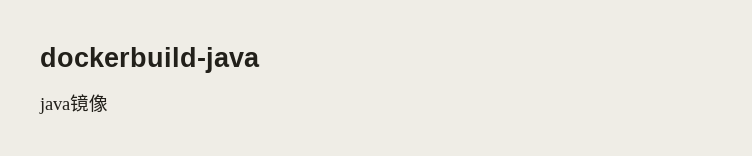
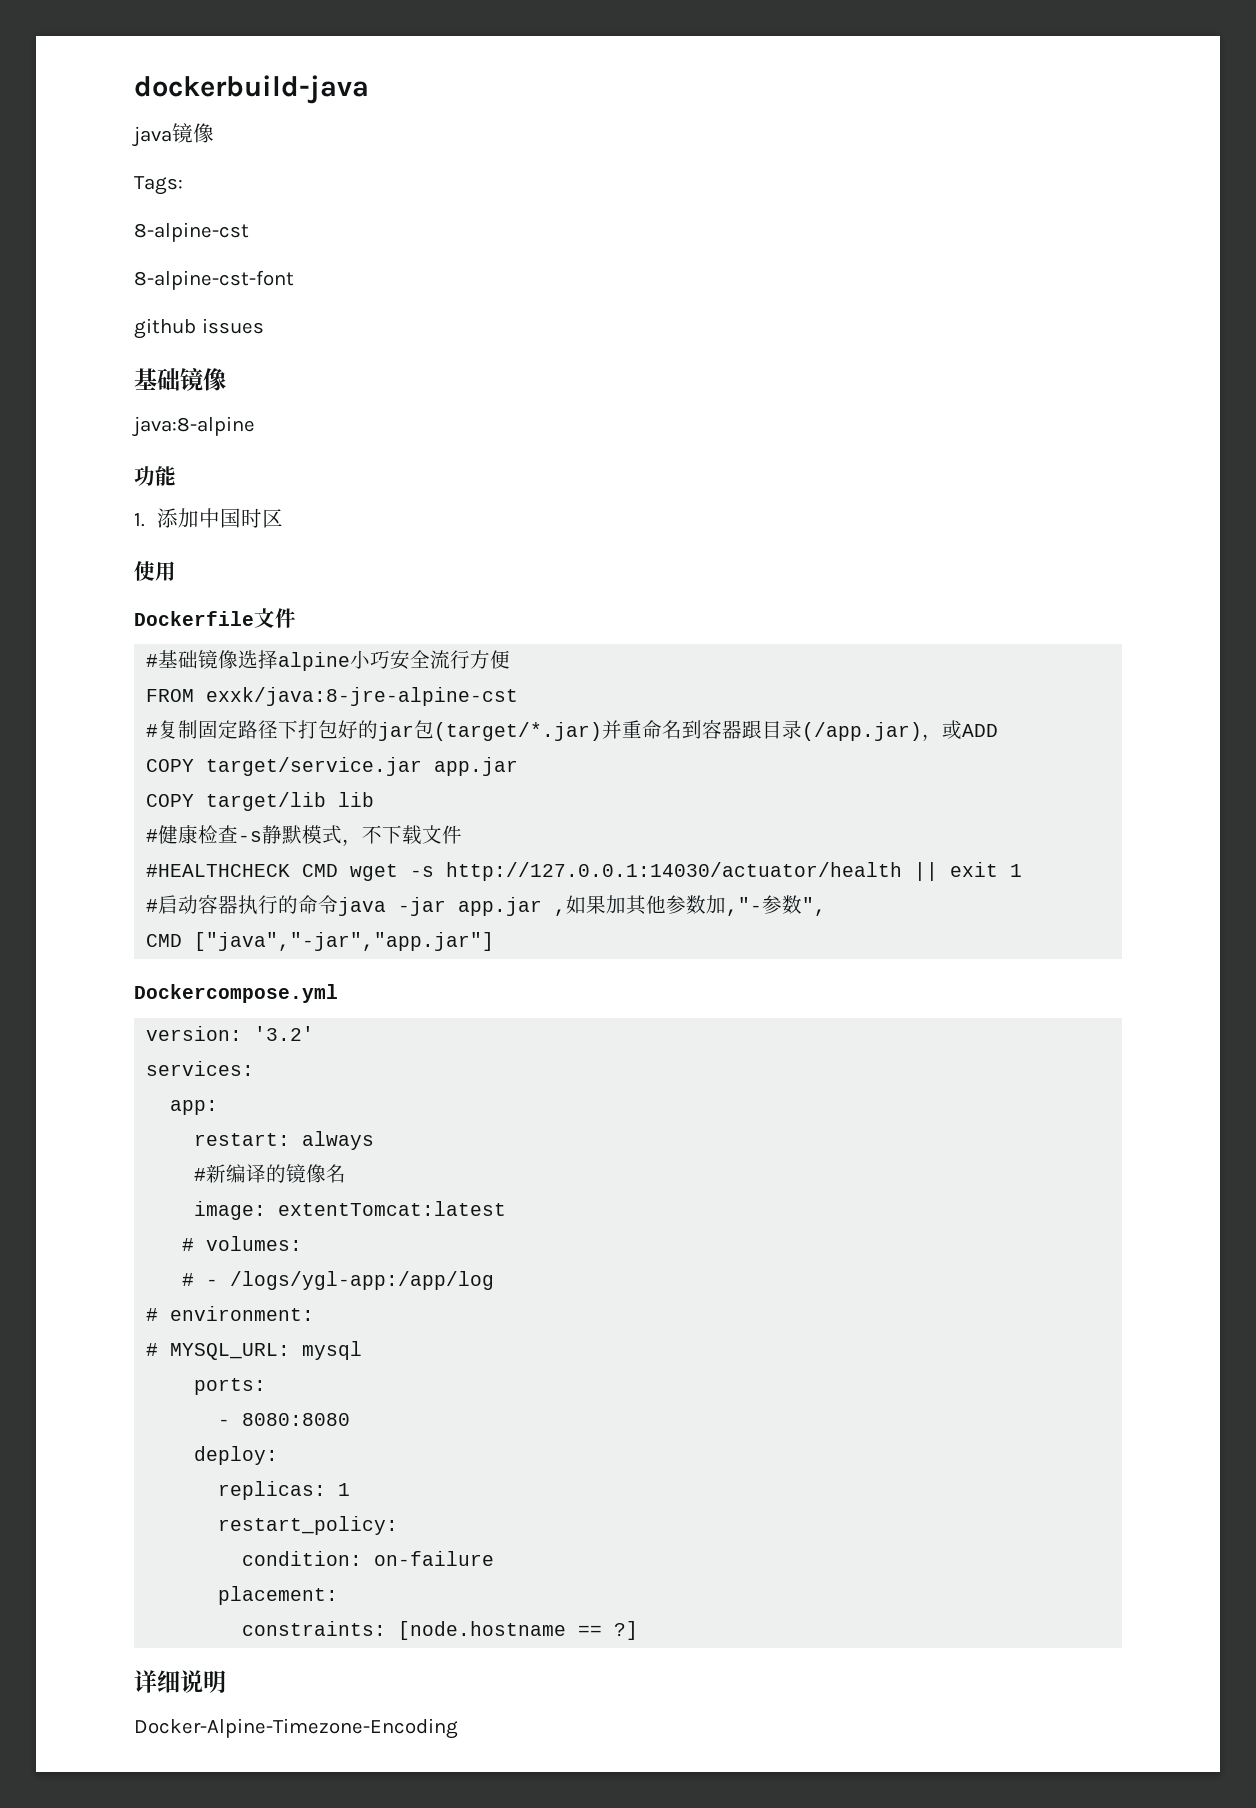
(108, 103) none -> [134,176,183,195] [134,222,249,242] [134,270,294,290] [134,318,264,339] [134,368,226,391] [132,416,255,437] [134,466,176,486] [134,508,284,528] [134,561,176,581] [134,608,296,628] [146,650,511,671] [146,687,519,706] [146,720,999,741] [146,757,519,776] [146,792,375,811] [146,825,463,846] [146,862,1023,881] [146,895,827,916] [146,932,495,951] [134,984,338,1003] [146,1026,315,1041] [146,1061,255,1076] [170,1100,219,1115] [194,1131,375,1150] [194,1164,347,1183] [194,1201,507,1220] [182,1236,303,1251] [182,1271,495,1290] [146,1306,315,1321] [146,1341,363,1360] [194,1378,267,1395] [218,1413,351,1426] [194,1446,279,1465] [218,1481,351,1500] [218,1516,399,1535] [242,1551,495,1566] [218,1586,339,1605] [242,1621,639,1640] [134,1670,226,1693] [134,1718,458,1739] // Tags: // 8-alpine-cst // 8-alpine-cst-font // github issues // 基础镜像 // java:8-alpine // 功能 // 1.添加中国时区 // 使用 // Dockerfile文件 // #基础镜像选择alpine小巧安全流行方便 // FROM exxk/java:8-jre-alpine-cst // #复制固定路径下打包好的jar包(target/*.jar)并重命名到容器跟目录(/app.jar)，或ADD // COPY target/service.jar app.jar // COPY target/lib lib // #健康检查-s静默模式，不下载文件 // #HEALTHCHECK CMD wget -s http://127.0.0.1:14030/actuator/health || exit 1 // #启动容器执行的命令java -jar app.jar ,如果加其他参数加,"-参数", // CMD ["java","-jar","app.jar"] // Dockercompose.yml // version: '3.2' // services: // app: // restart: always // #新编译的镜像名 // image: extentTomcat:latest // # volumes: // # - /logs/ygl-app:/app/log // # environment: // # MYSQL_URL: mysql // ports: // - 8080:8080 // deploy: // replicas: 1 // restart_policy: // condition: on-failure // placement: // constraints: [node.hostname == ?] // 详细说明 // Docker-Alpine-Timezone-Encoding

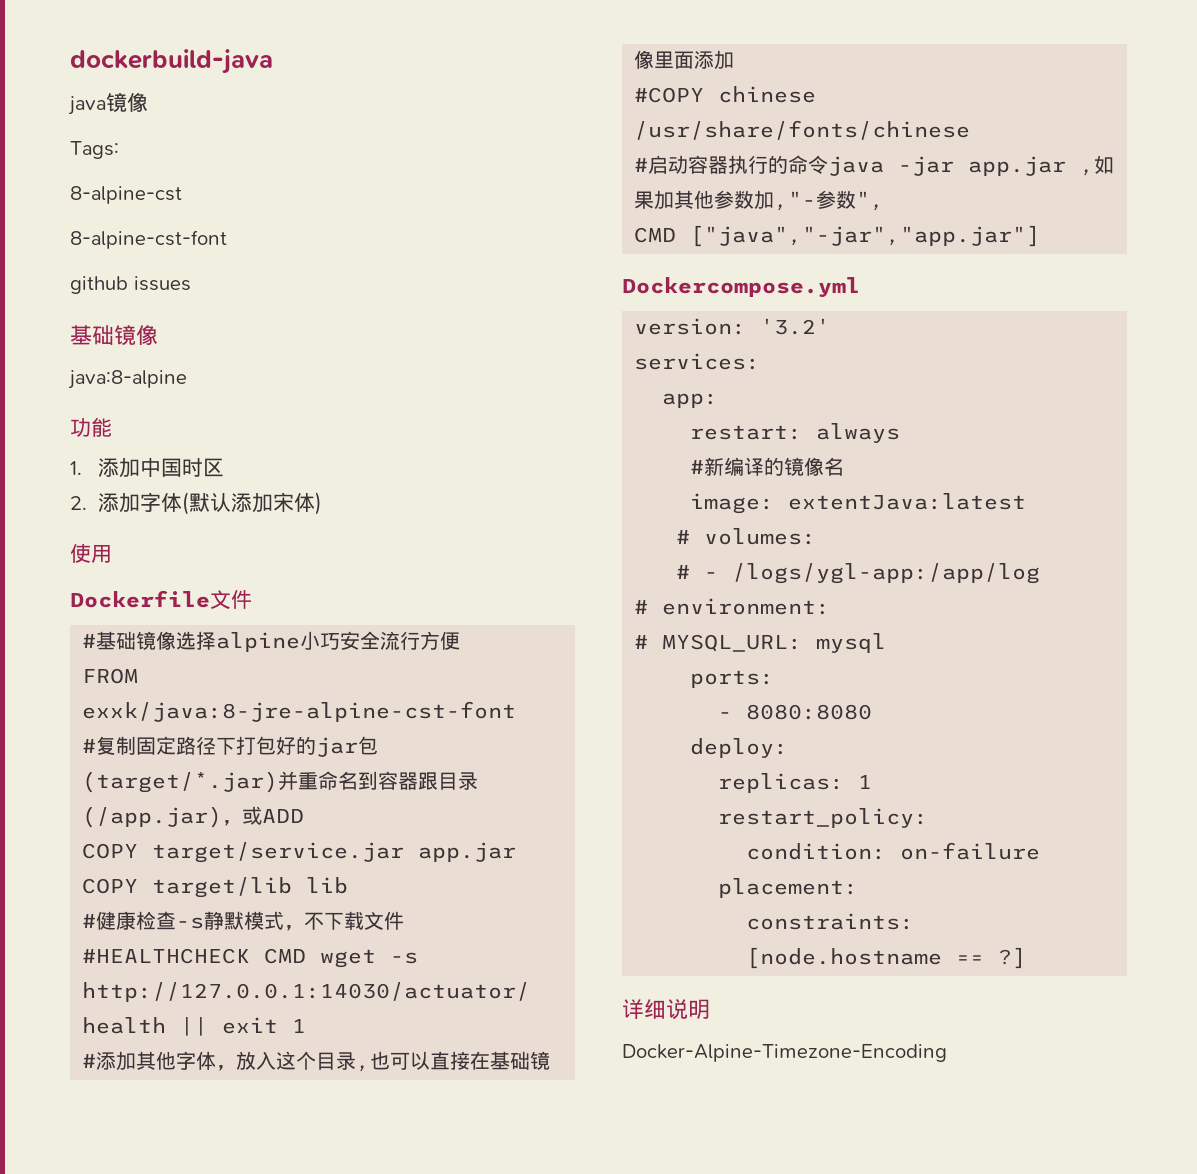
(284, 518) none -> [70,492,322,515] // 2.添加字体(默认添加宋体)
[206,687,519,706] exxk/java:8-jre-alpine-cst -> [82,701,517,722] exxk/java:8-jre-alpine-cst-font
(1023, 870) none -> [82,1051,551,1072] [634,50,735,70] [634,86,817,103] [634,120,971,140] // #添加其他字体，放入这个目录,也可以直接在基础镜像里面添加 // #COPY chinese /usr/share/fonts/chinese
[278,1201,507,1216] extentTomcat:latest -> [788,493,1027,510] extentJava:latest

